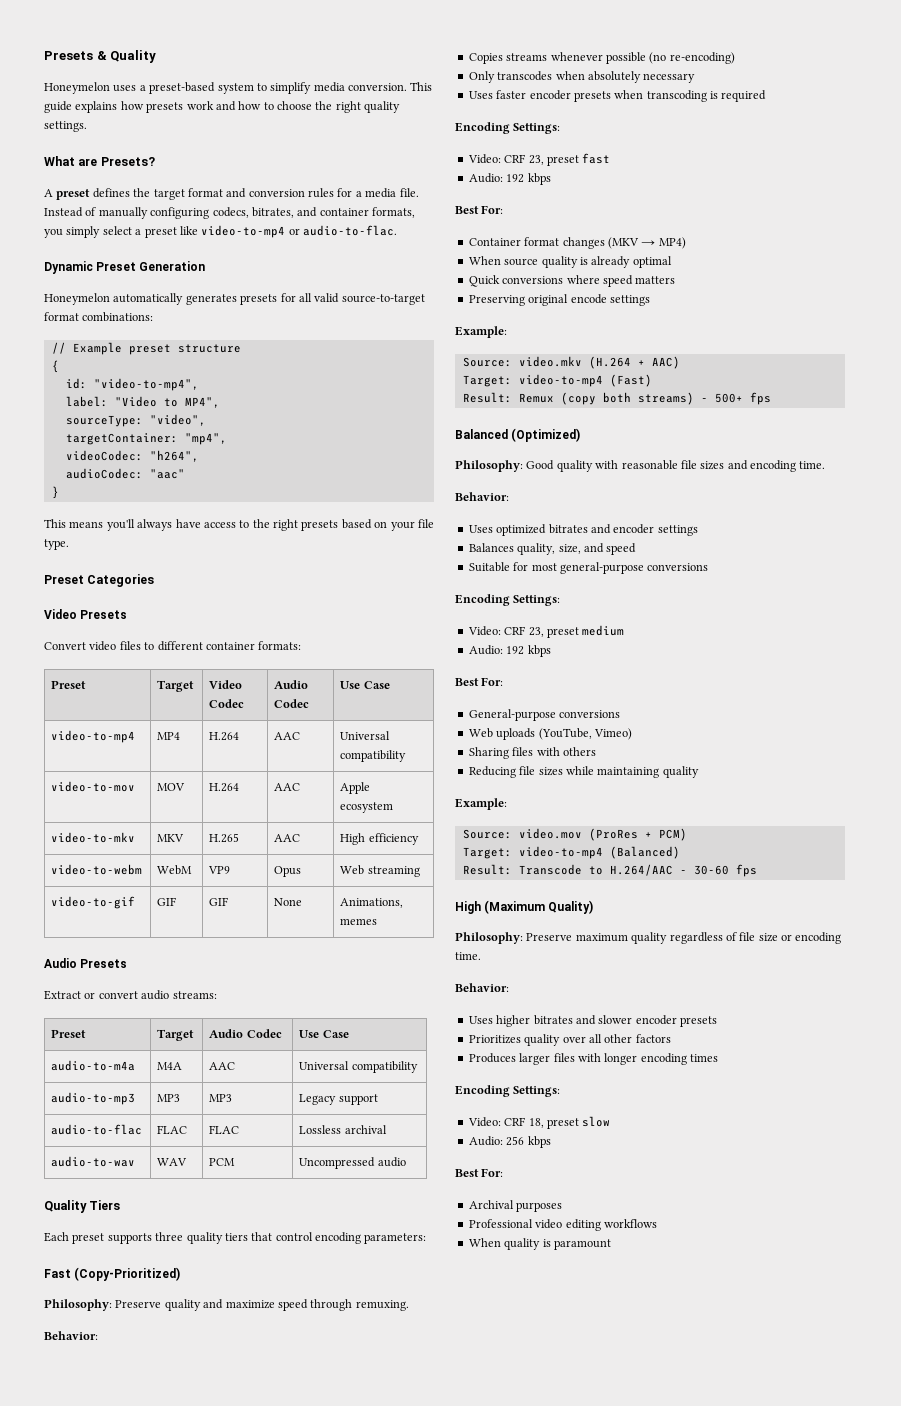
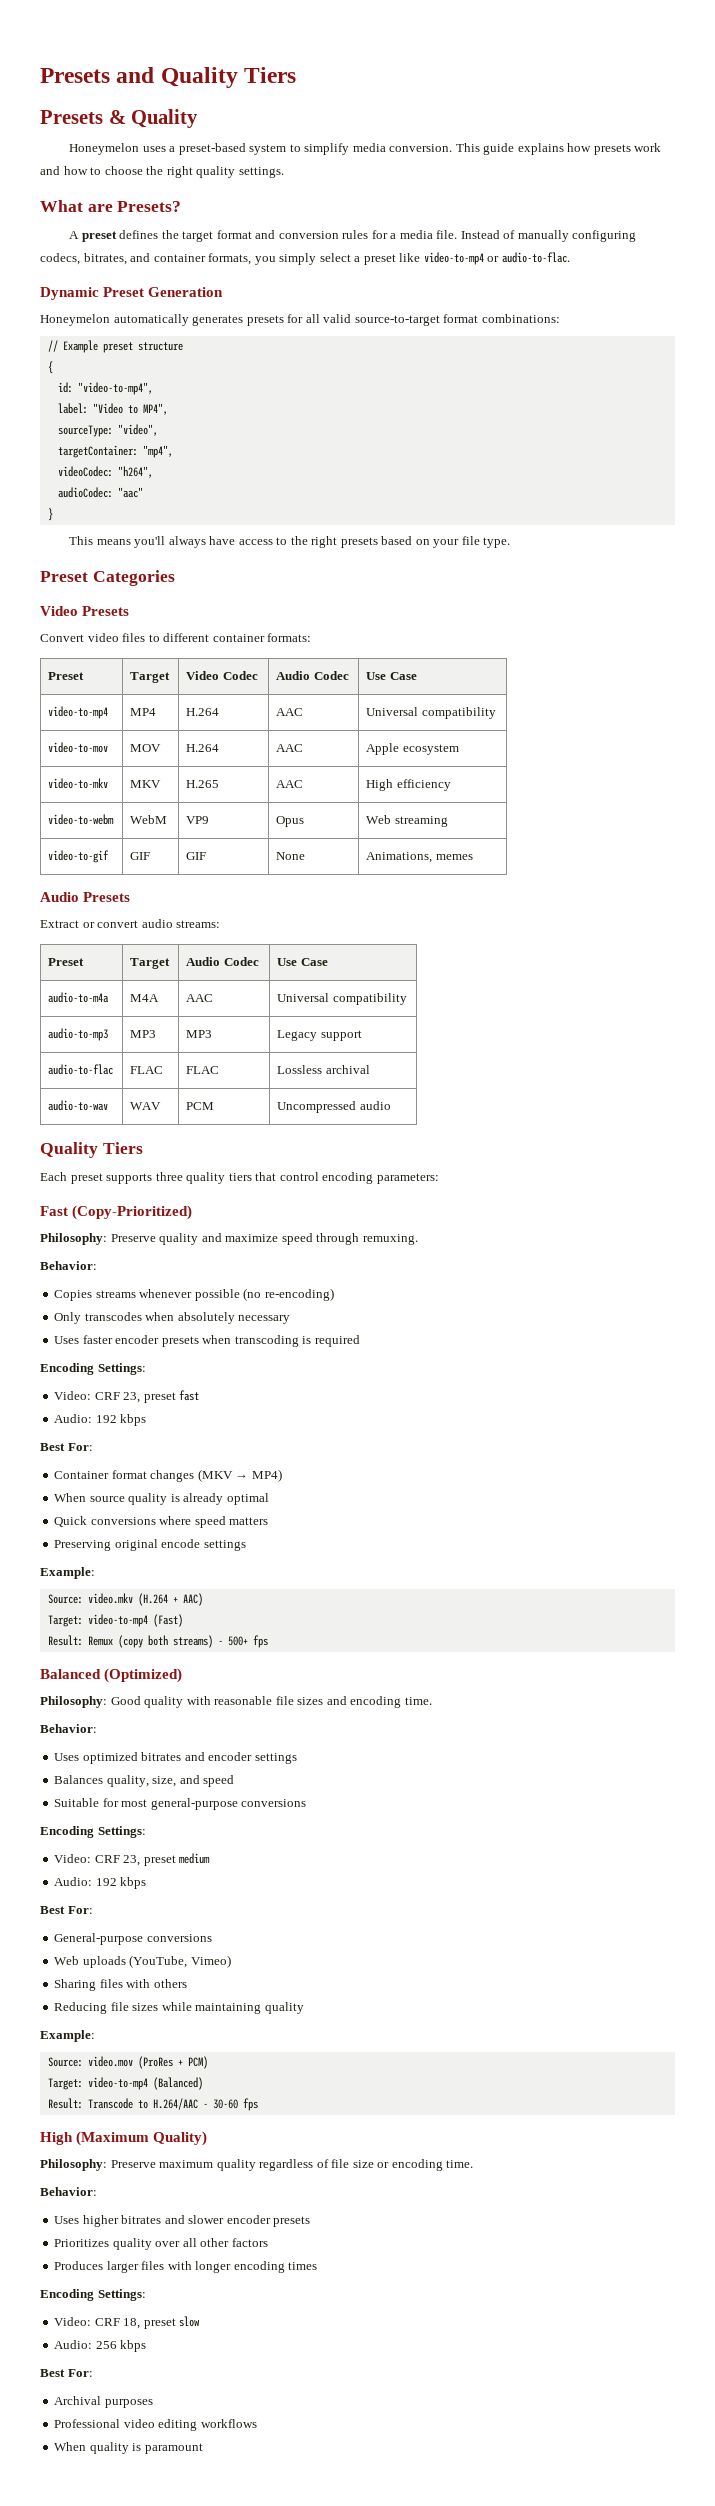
[44,51,93,60] Presets -> [40,67,297,88] [40,110,103,124] Presets and Quality Tiers // Presets

